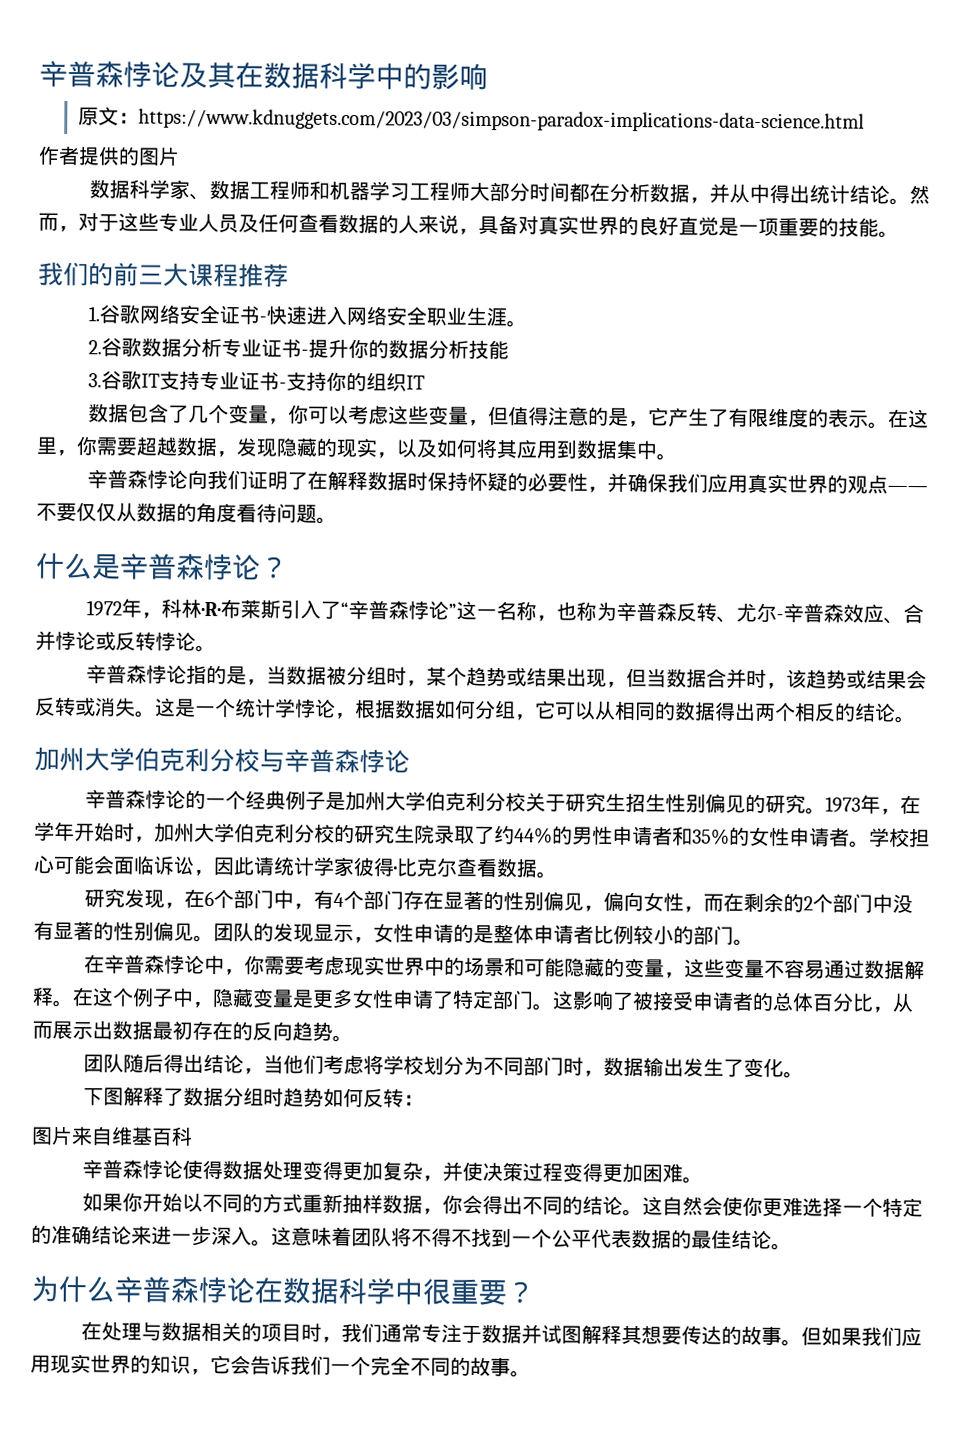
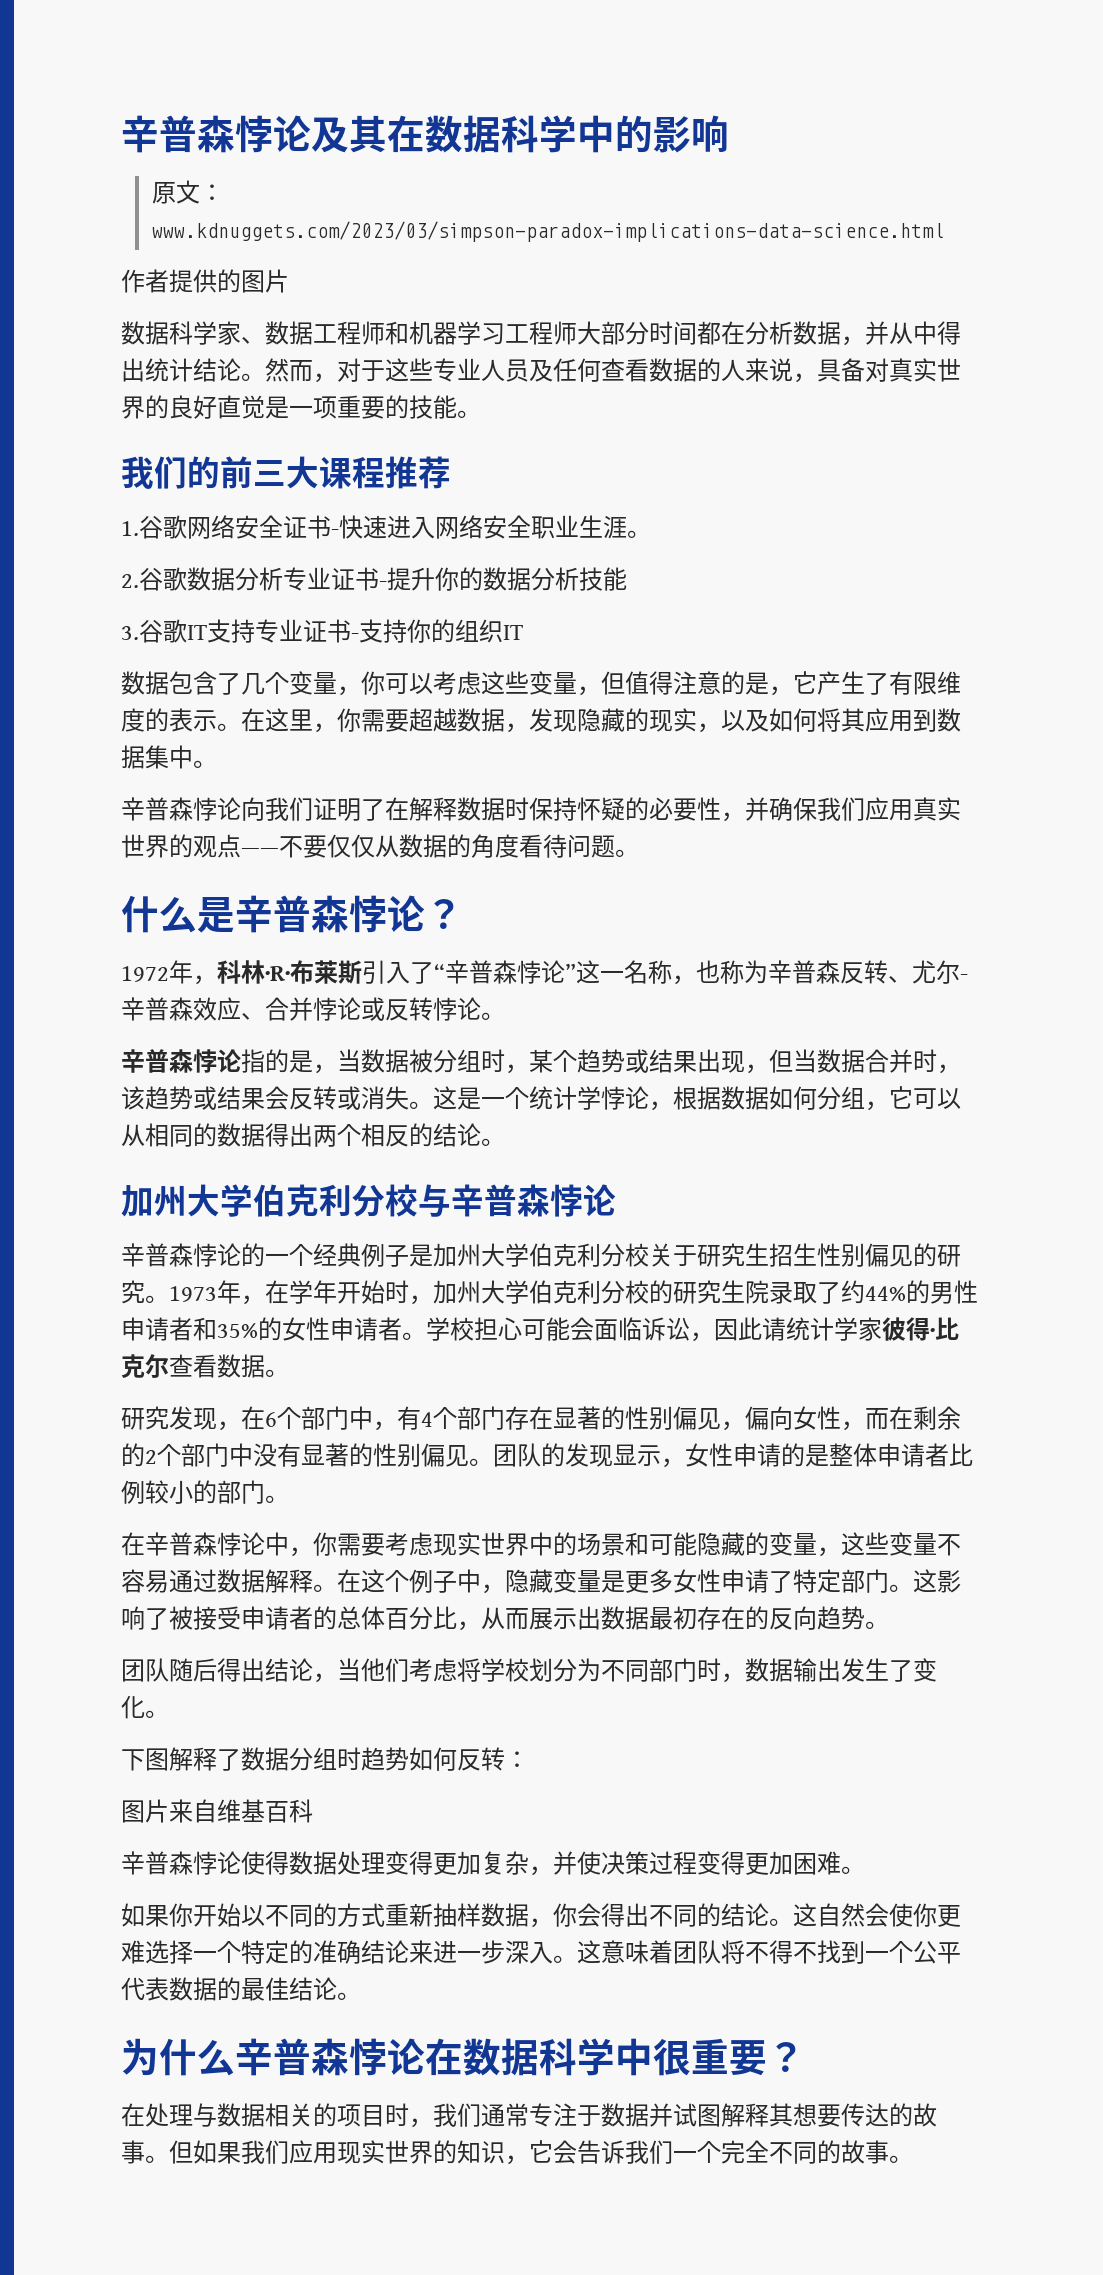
[137,108,865,133] https://www.kdnuggets.com/2023/03/simpson-paradox-implications-data-science.html -> [151,221,944,242] www.kdnuggets.com/2023/03/simpson-paradox-implications-data-science.html

